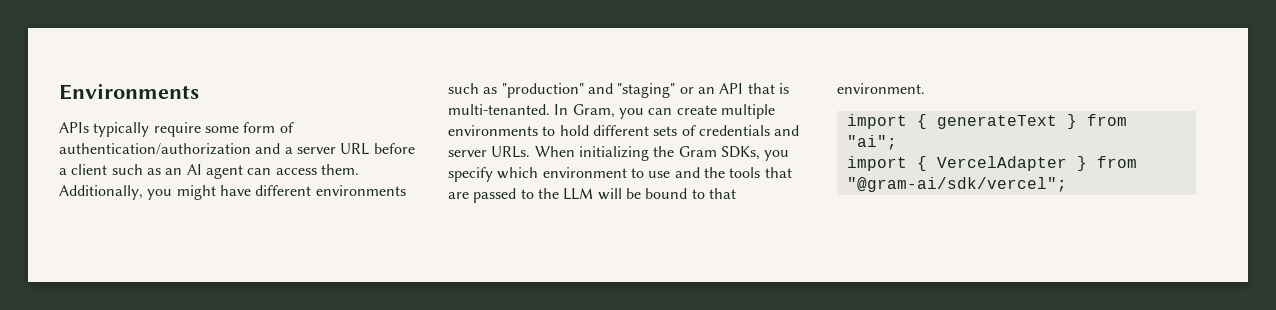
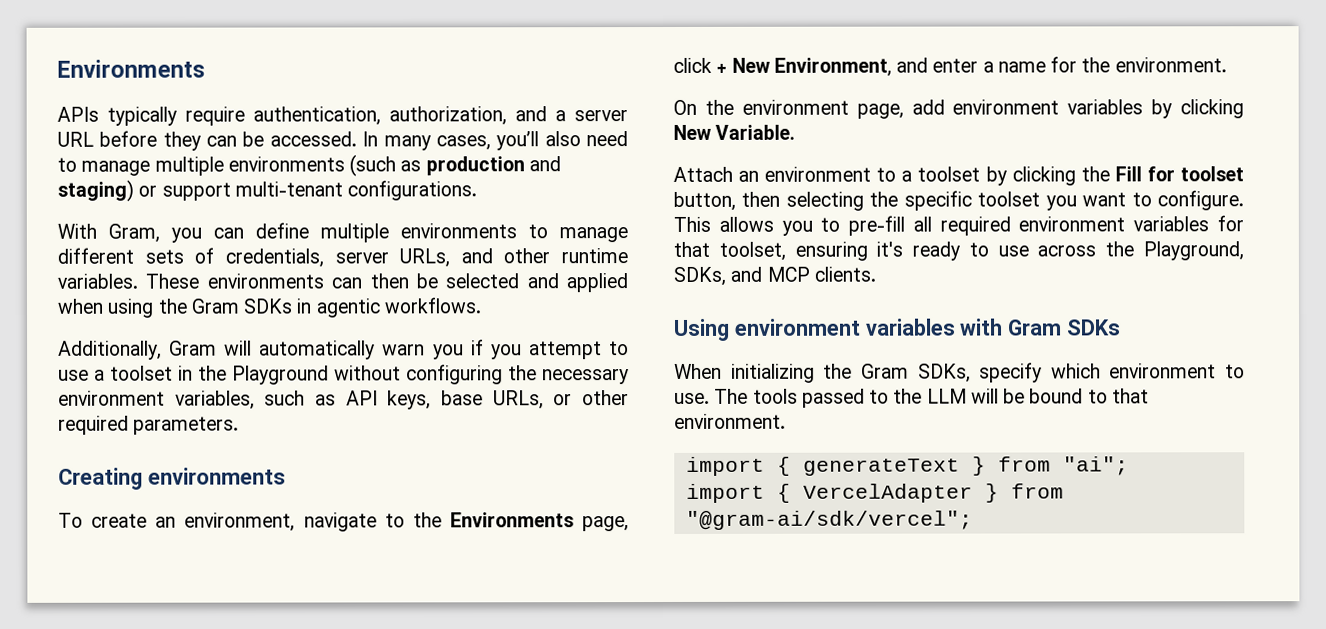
[204,122,294,133] [59,143,251,155] some form of authentication/authorization -> [253,106,507,126] authentication, authorization,
[59,164,359,179] [59,185,406,200] [448,83,789,98] [448,104,569,115] a client such as an AI agent can access them. Additionally, you might have different environments such as "production" and "staging" or an API that is multi-tenanted. In -> [162,131,629,151] [57,154,561,177] [57,179,478,202] [57,223,97,239] they can be accessed. In many cases, you’ll also need to manage multiple environments (such as production and staging) or support multi-tenant configurations. // With
[676,105,717,115] create -> [255,222,309,239] define
[559,125,589,136] hold -> [559,227,628,243] manage
[698,125,800,136] [448,146,531,158] credentials and server URLs. -> [224,248,628,268] [57,273,628,293] [57,297,481,318] [58,339,629,360] [58,364,629,385] [58,390,630,410] [58,415,240,435] [58,467,286,490] [58,512,629,532] [673,56,1227,77] [673,99,1244,119] [673,124,796,140] [673,166,1245,186] [673,190,1244,211] [673,215,1244,236] [673,241,1244,261] [673,266,876,286] [674,318,1122,341] credentials, server URLs, and other runtime variables. These environments can then be selected and applied when using the Gram SDKs in agentic workflows. // Additionally, Gram will automatically warn you if you attempt to use a toolset in the Playground without configuring the necessary environment variables, such as API keys, base URLs, or other required parameters. // Creating environments // To create an environment, navigate to the Environments page, click + New Environment, and enter a name for the environment. // On the environment page, add environment variables by clicking New Variable. // Attach an environment to a toolset by clicking the Fill for toolset button, then selecting the specific toolset you want to configure. This allows you to pre-fill all required environment variables for that toolset, ensuring it's ready to use across the Playground, SDKs, and MCP clients. // Using environment variables with Gram SDKs //
[764,150,790,161] you -> (971, 373) none
[648,167,792,178] [448,192,469,199] use and the tools that are -> [674,388,798,404] use. The tools

